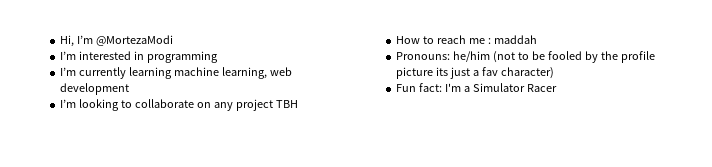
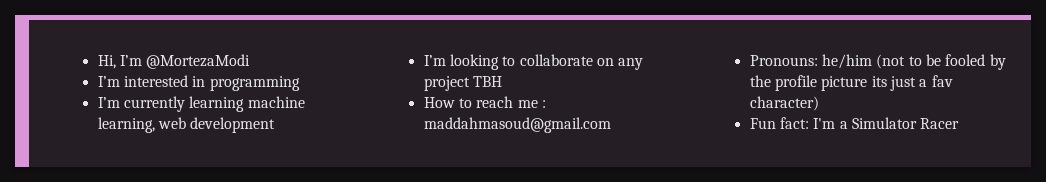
[493,35,537,44] maddah -> [423,117,611,133] maddahmasoud@gmail.com

